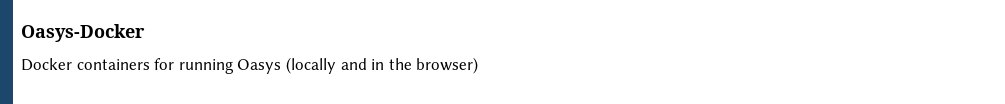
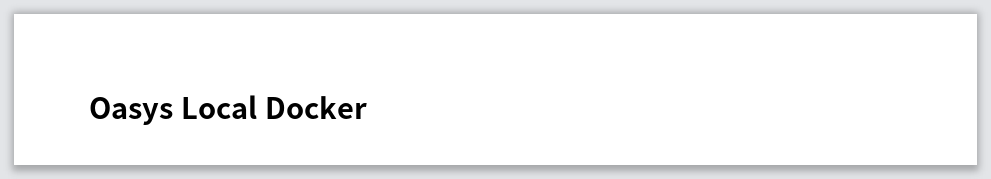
[21,24,145,42] [21,57,479,74] Oasys-Docker // Docker containers for running Oasys (locally and in the browser) -> [89,95,367,125] Oasys Local Docker

